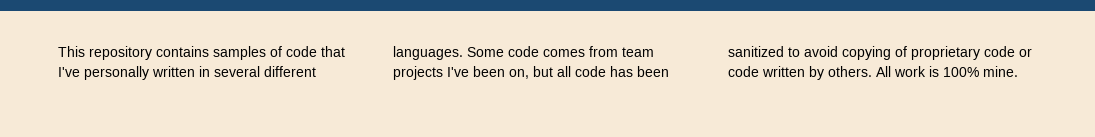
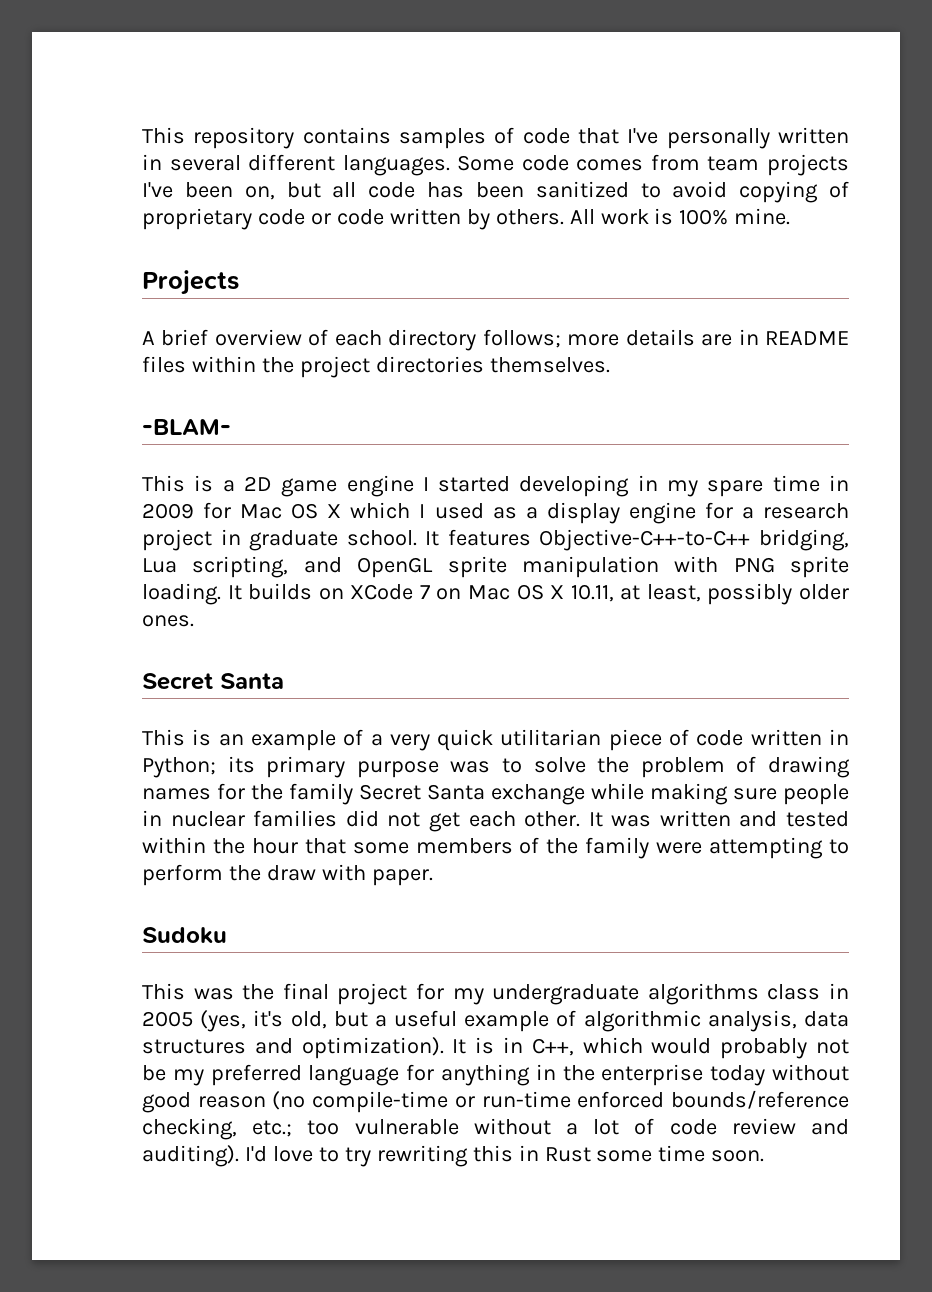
(1018, 71) none -> [142,270,239,295] [142,329,849,351] [142,356,610,378] [142,419,231,435] [142,475,849,497] [142,502,849,524] [142,529,849,551] [142,556,849,578] [142,583,849,605] [142,615,194,627] [142,673,284,690] [142,729,849,751] [142,756,851,778] [142,783,849,805] [142,810,849,832] [142,837,849,859] [142,864,433,886] [142,927,227,944] [142,983,850,1005] [142,1010,849,1032] [142,1037,849,1059] [142,1064,849,1086] [142,1090,849,1113] [142,1118,849,1140] [142,1145,765,1167] // Projects // A brief overview of each directory follows; more details are in README files within the project directories themselves. // -BLAM- // This is a 2D game engine I started developing in my spare time in 2009 for Mac OS X which I used as a display engine for a research project in graduate school. It features Objective-C++-to-C++ bridging, Lua scripting, and OpenGL sprite manipulation with PNG sprite loading. It builds on XCode 7 on Mac OS X 10.11, at least, possibly older ones. // Secret Santa // This is an example of a very quick utilitarian piece of code written in Python; its primary purpose was to solve the problem of drawing names for the family Secret Santa exchange while making sure people in nuclear families did not get each other. It was written and tested within the hour that some members of the family were attempting to perform the draw with paper. // Sudoku // This was the final project for my undergraduate algorithms class in 2005 (yes, it's old, but a useful example of algorithmic analysis, data structures and optimization). It is in C++, which would probably not be my preferred language for anything in the enterprise today without good reason (no compile-time or run-time enforced bounds/reference checking, etc.; too vulnerable without a lot of code review and auditing). I'd love to try rewriting this in Rust some time soon.

